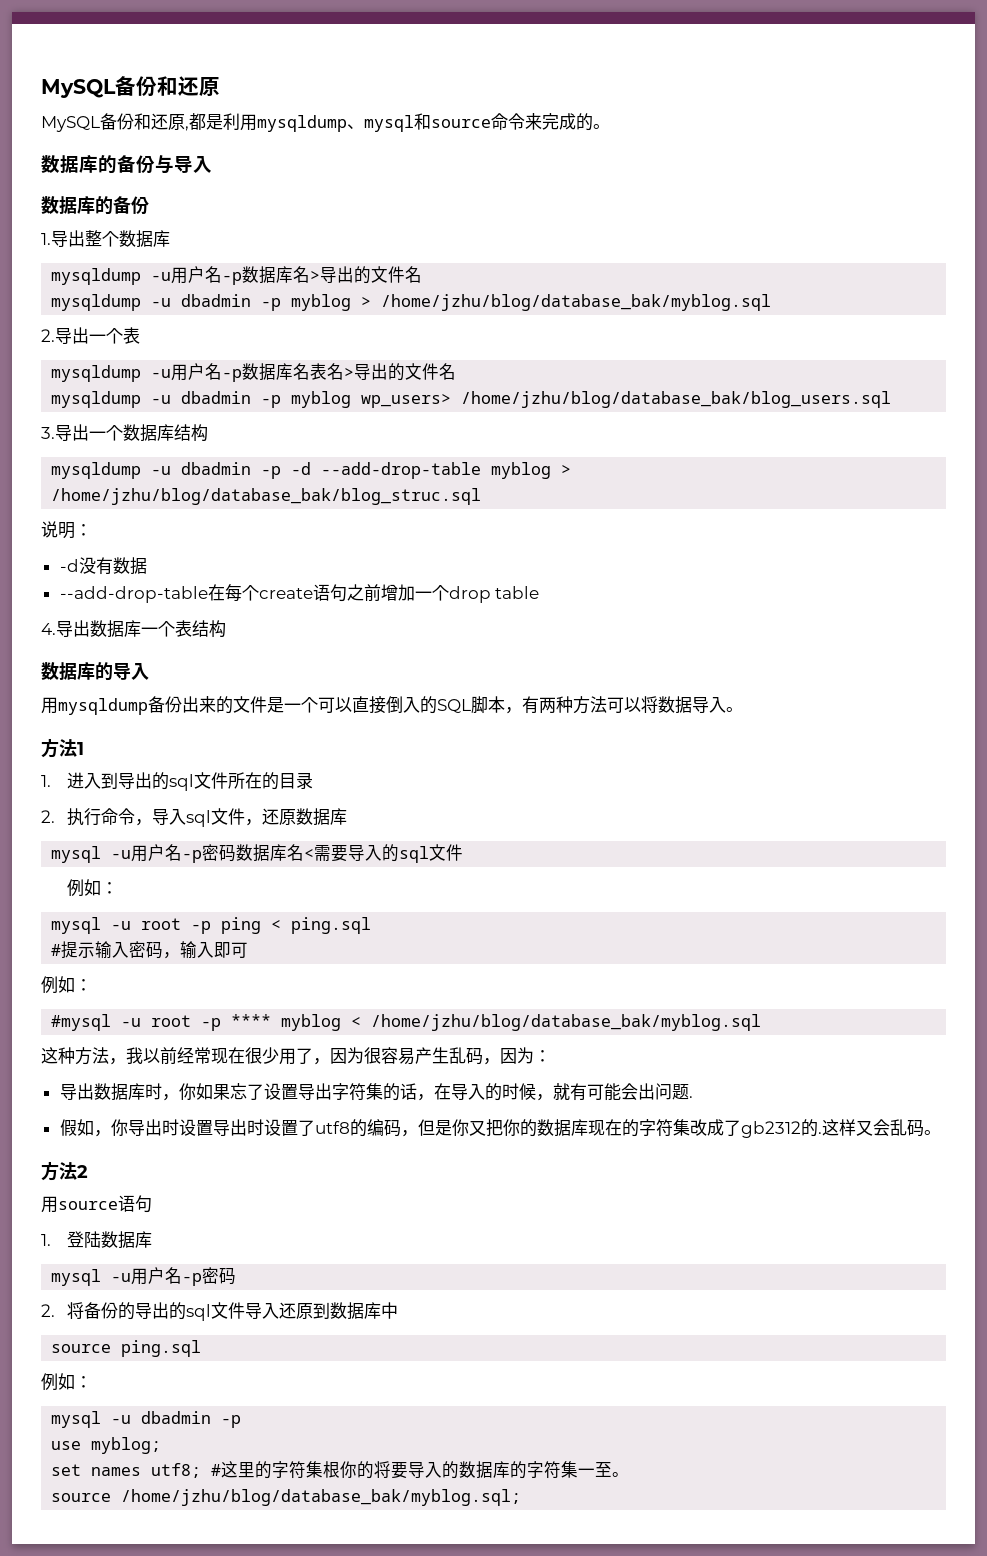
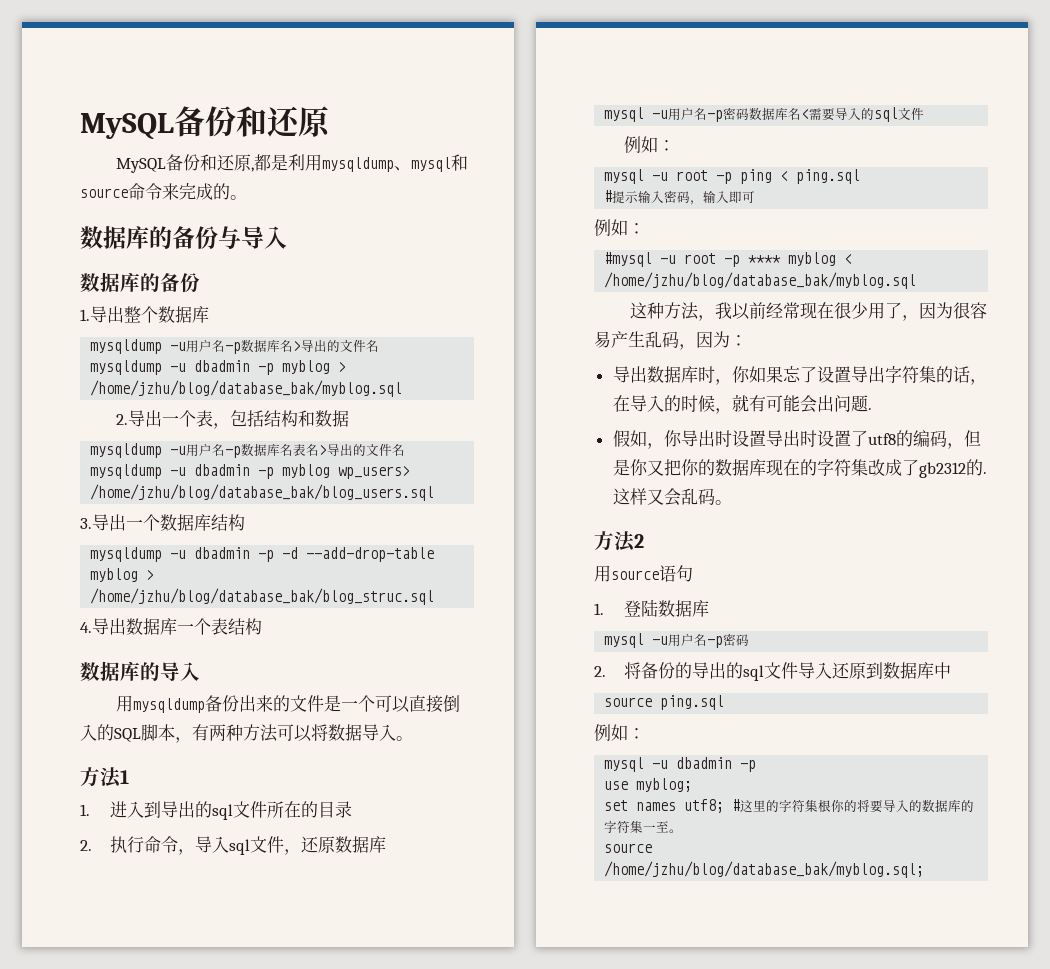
(140, 335) none -> [213,410,350,429] ，包括结构和数据
[41,521,92,539] [59,557,147,575] [59,584,540,603] // 说明： // -d没有数据 // --add-drop-table在每个create语句之前增加一个drop table -> (435, 596) none

